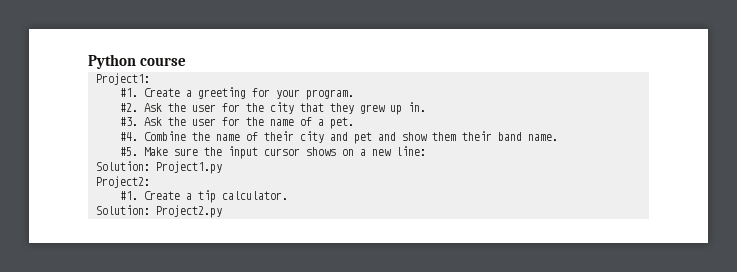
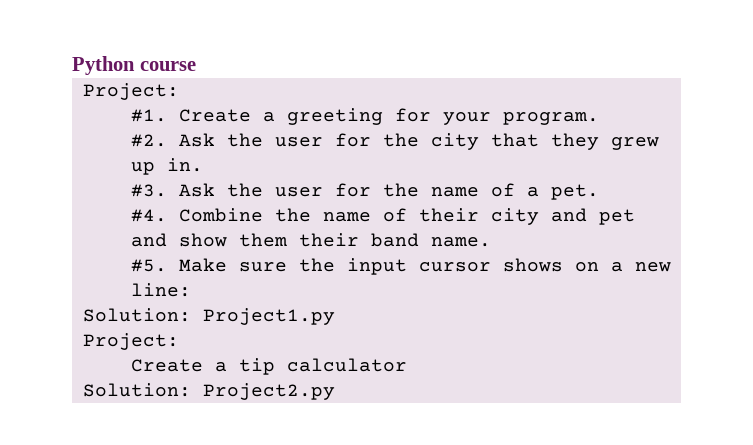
[95,73,150,85] Project1: -> [82,83,179,100] Project:
[95,176,150,188] [119,191,138,200] Project2: // #1. -> [82,333,179,350] Project: //
[221,191,288,200] calculator. -> [286,358,407,372] calculator

